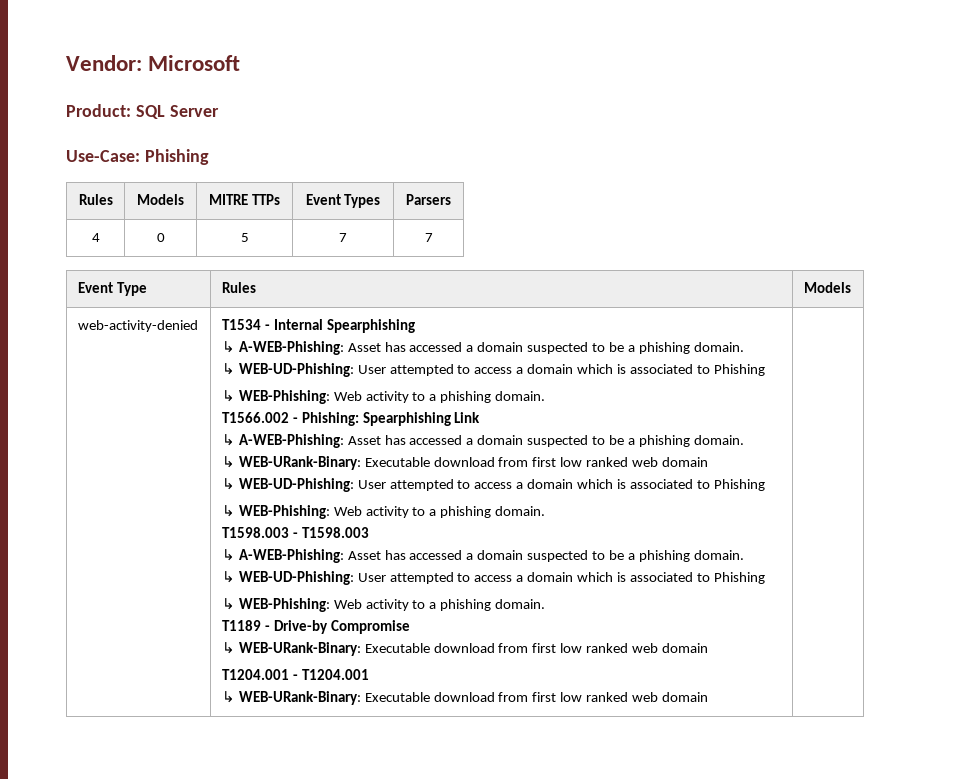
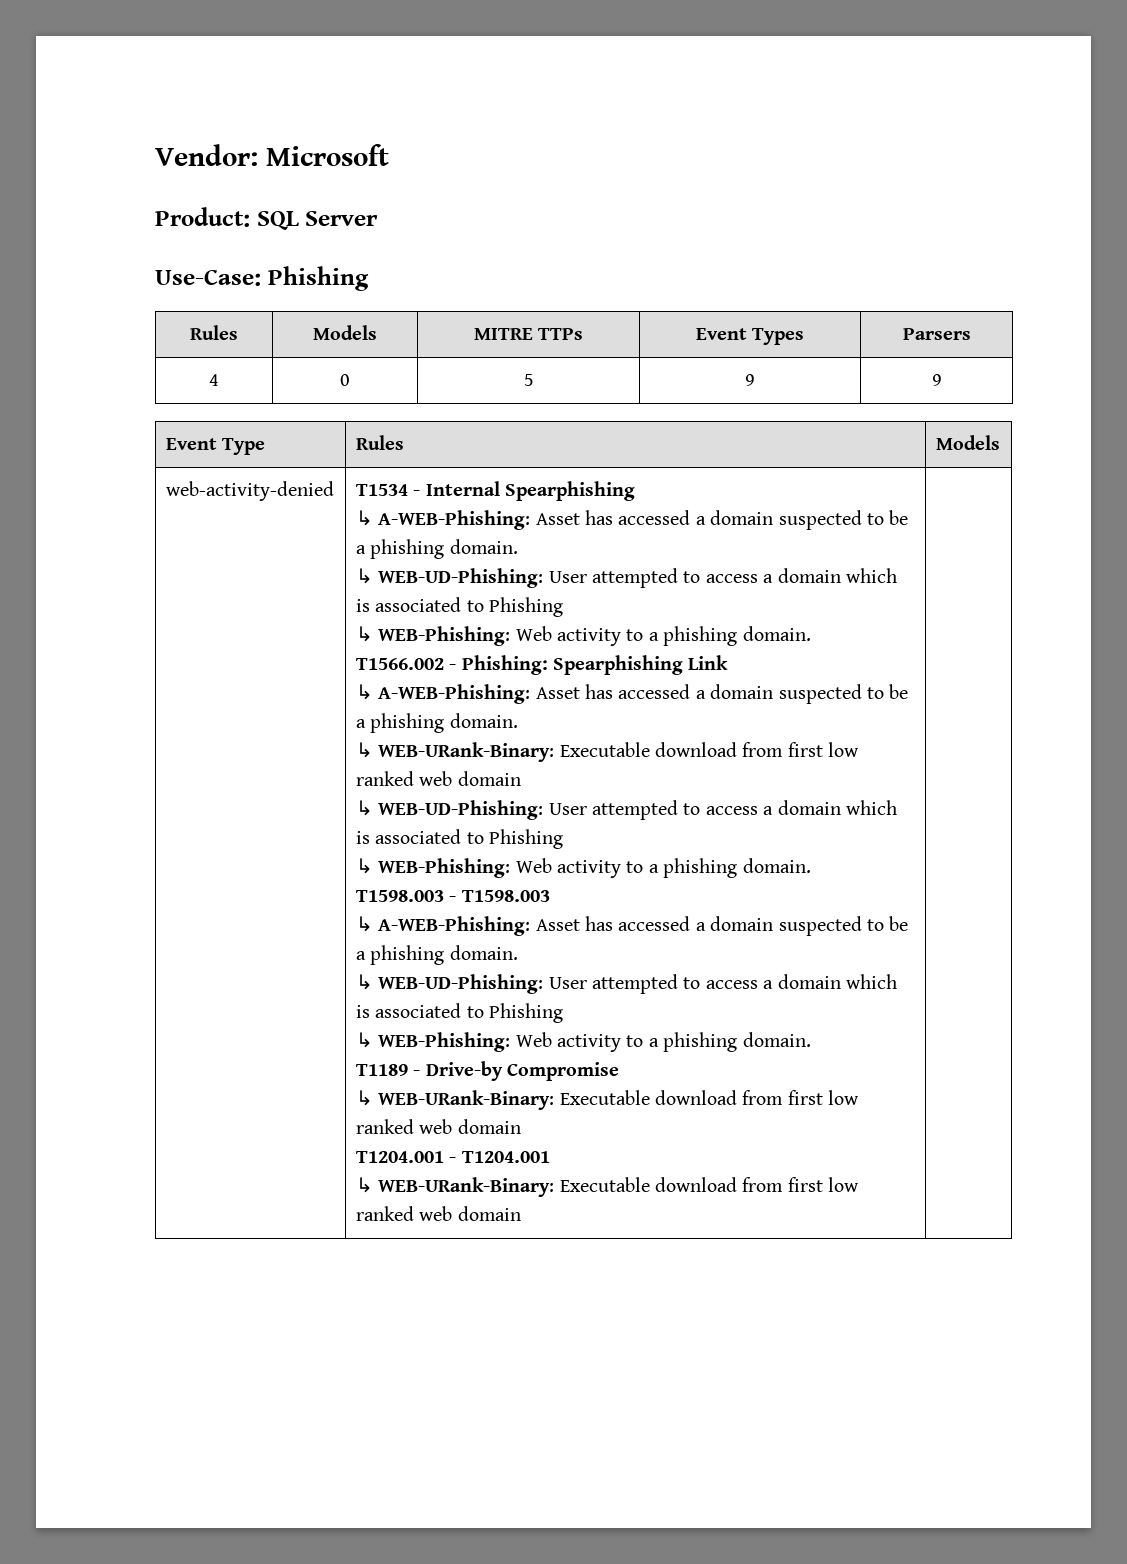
[339,233,347,242] [424,233,433,242] 7 | 7 -> [745,374,756,386] [931,374,942,386] 9 | 9

